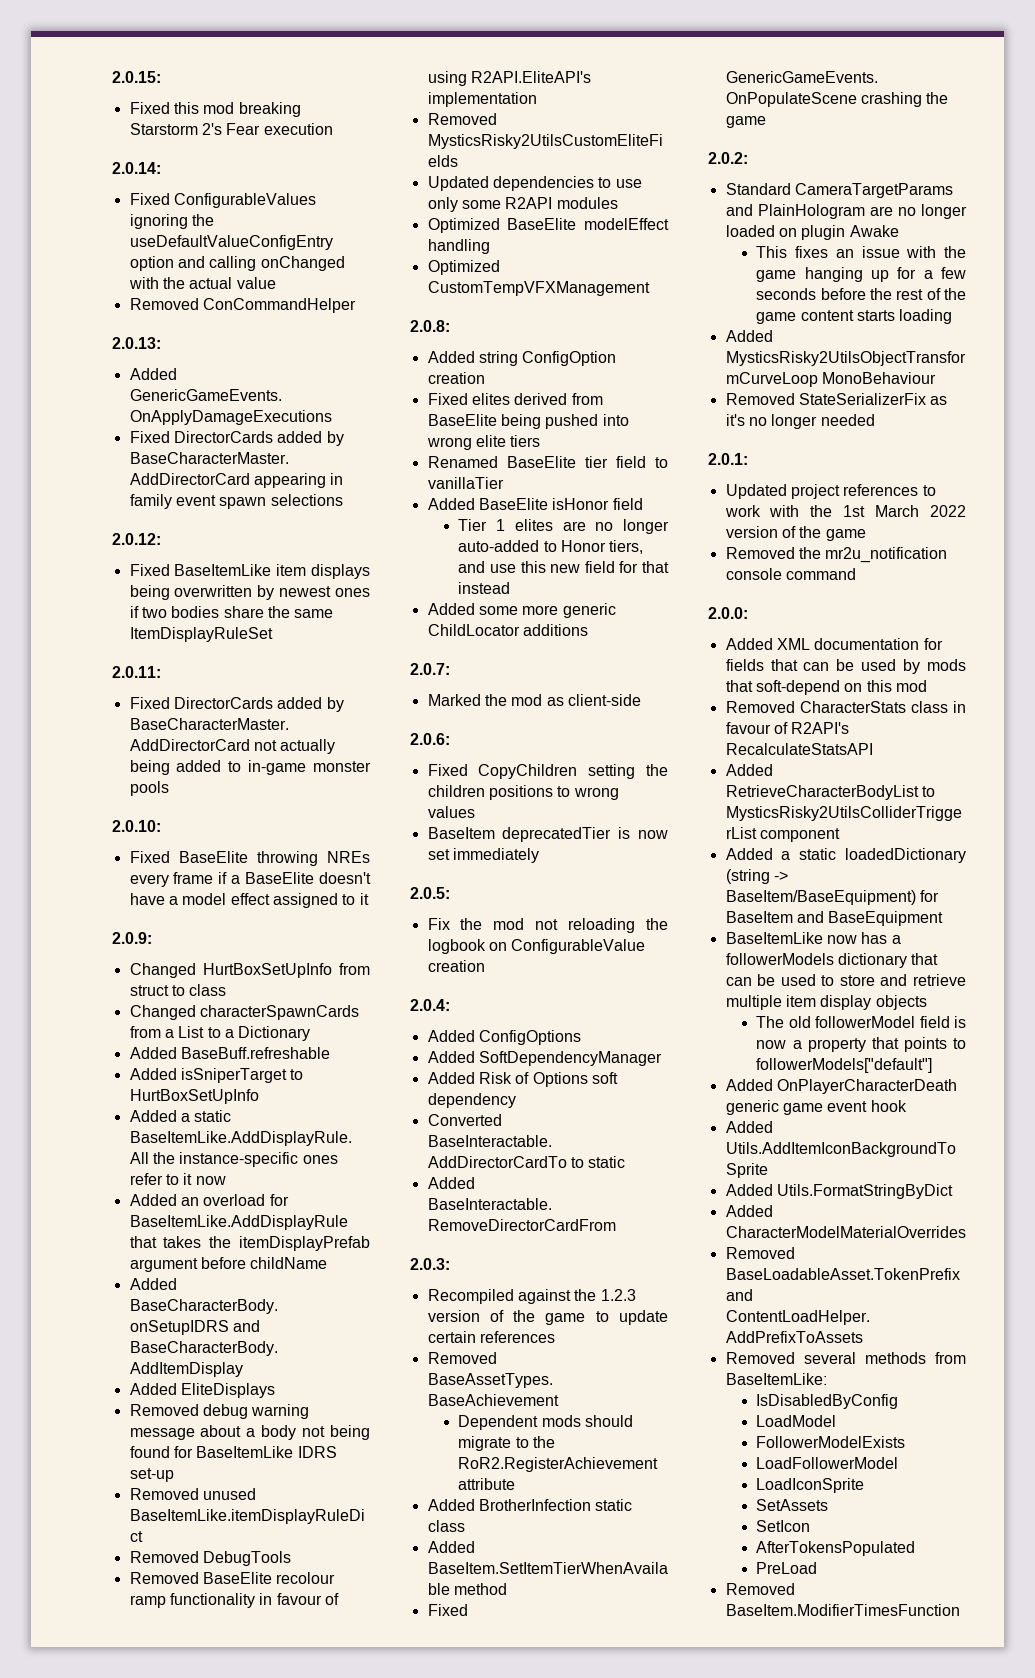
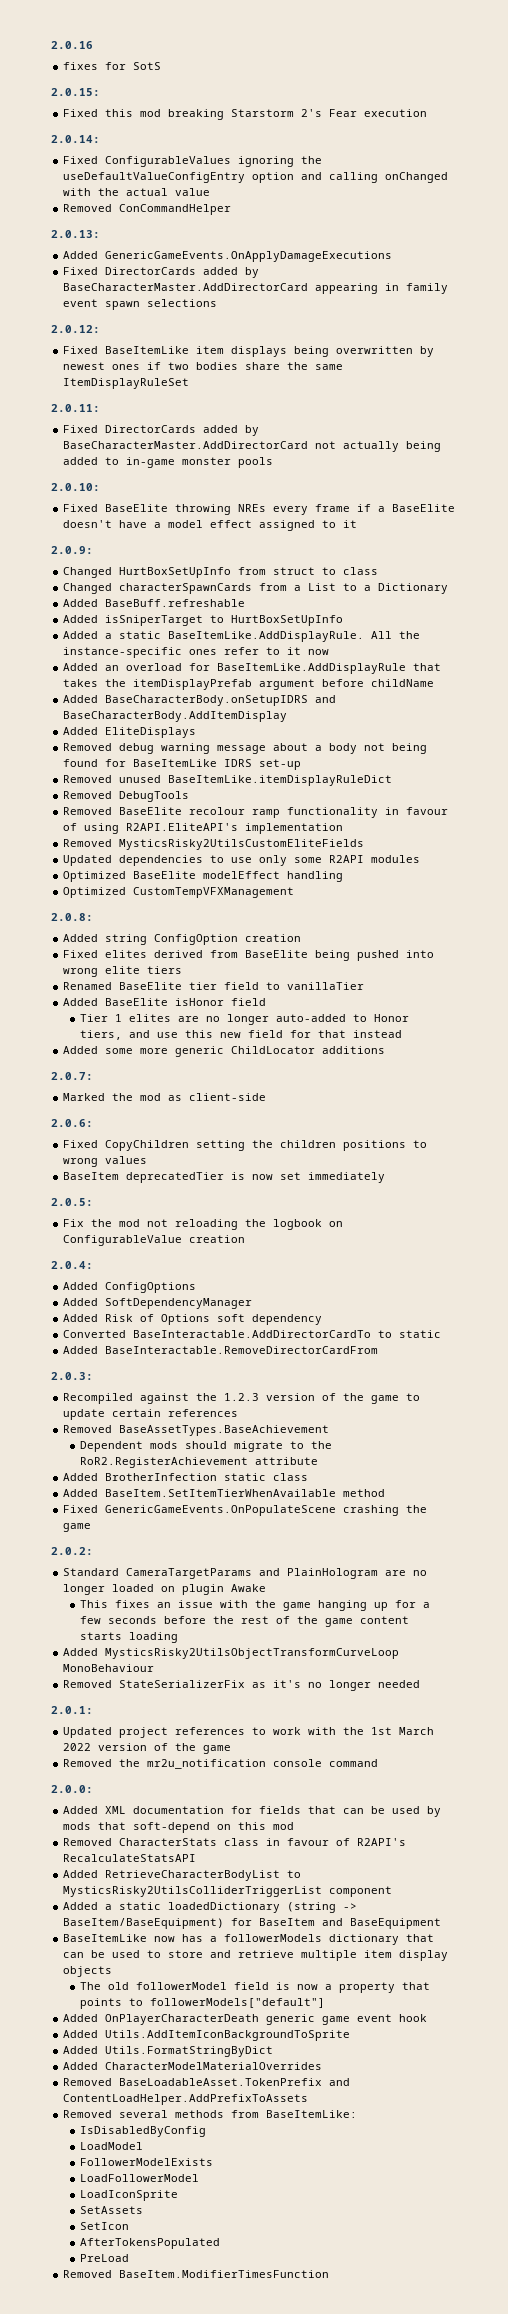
(112, 77) none -> [51,41,93,49] [63,62,162,70] 2.0.16 // fixes for SotS //

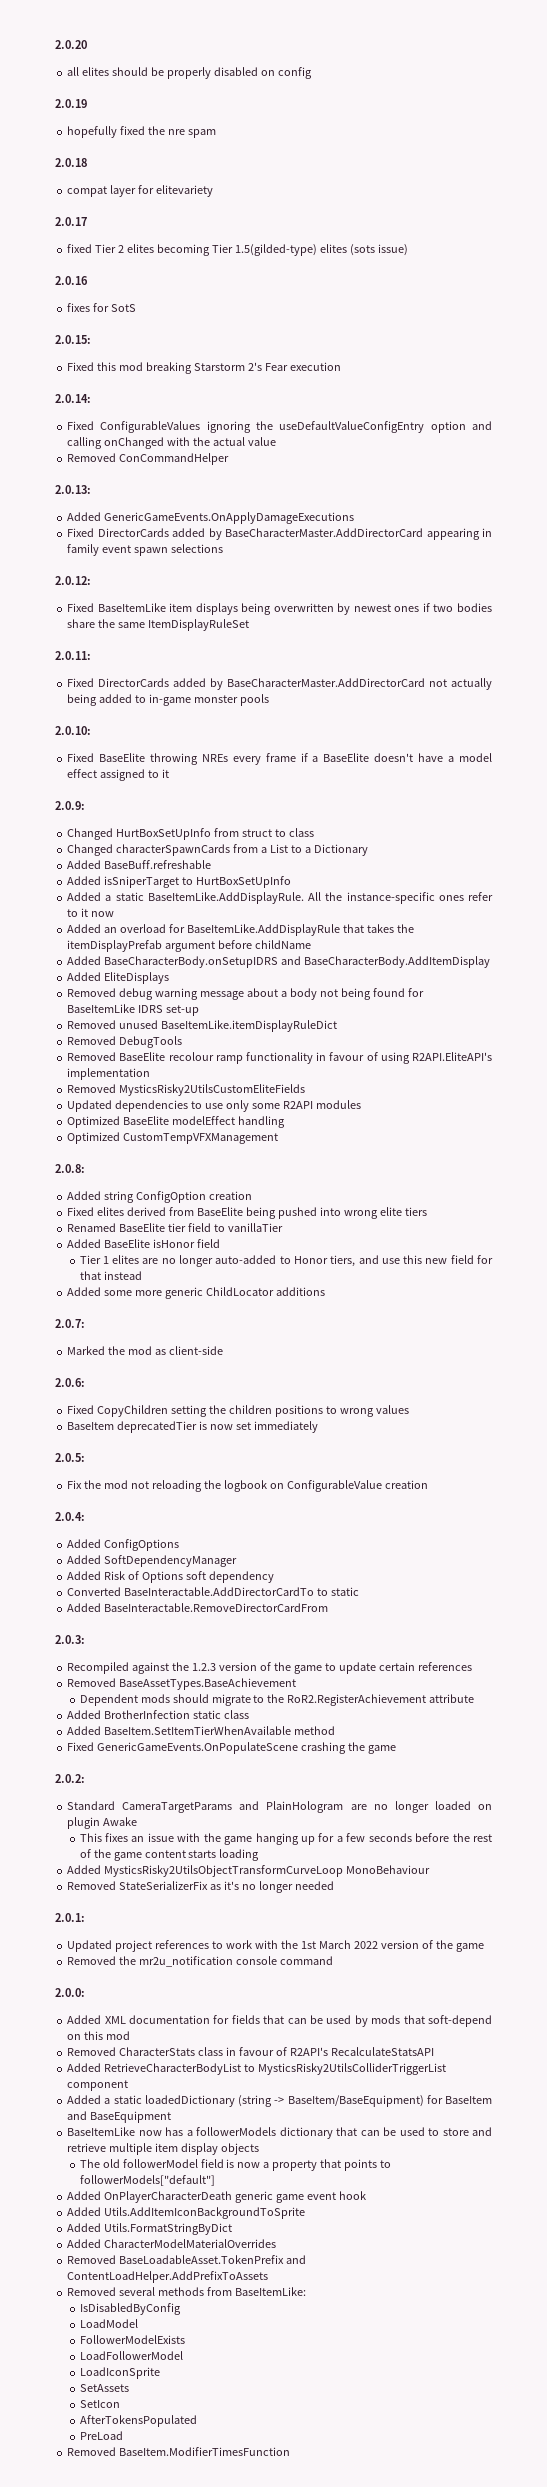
(51, 45) none -> [55,40,87,49] [67,67,312,79] [55,99,87,108] [67,126,216,138] [55,158,87,167] [67,185,214,197] [55,217,87,226] [67,244,408,256] 2.0.20 // all elites should be properly disabled on config // 2.0.19 // hopefully fixed the nre spam // 2.0.18 // compat layer for elitevariety // 2.0.17 // fixed Tier 2 elites becoming Tier 1.5(gilded-type) elites (sots issue) //

